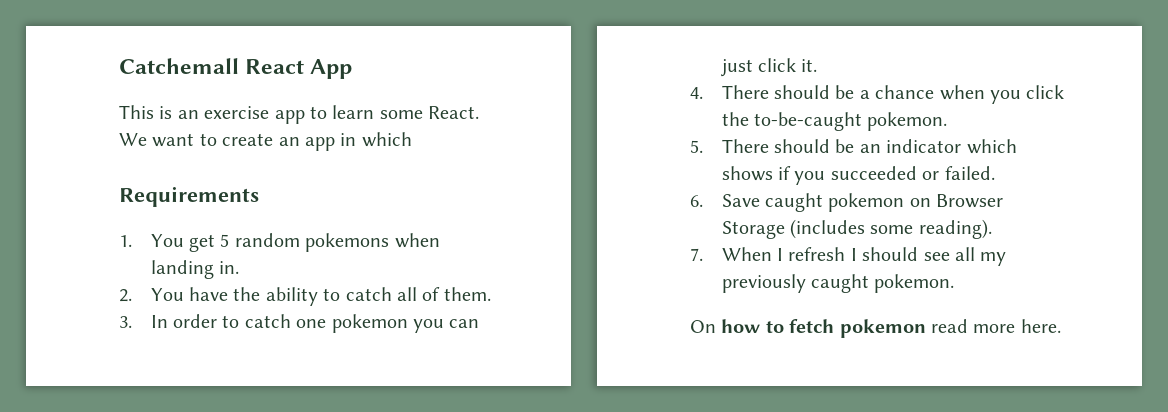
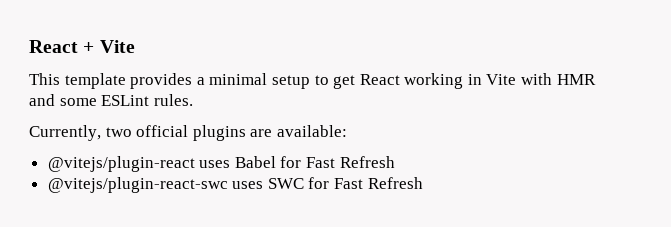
[119,58,353,79] [119,105,480,124] [119,132,412,151] [119,186,259,207] [119,233,440,252] [150,260,240,279] [119,287,491,306] [119,314,480,333] [720,58,818,77] [690,85,1065,104] [721,112,948,131] [690,139,1017,154] [721,166,995,185] [690,193,1004,212] [721,219,992,239] [690,247,1007,266] [721,274,955,293] [690,319,1061,338] Catchemall React App // This is an exercise app to learn some React. We want to create an app in which // Requirements // 1. You get 5 random pokemons when landing in. // 2. You have the ability to catch all of them. // 3. In order to catch one pokemon you can just click it. // 4. There should be a chance when you click the to-be-caught pokemon. // 5. There should be an indicator which shows if you succeeded or failed. // 6. Save caught pokemon on Browser Storage (includes some reading). // 7. When I refresh I should see all my previously caught pokemon. // On how to fetch pokemon read more here. -> [29,40,135,53] [29,73,596,89] [29,94,193,106] [29,125,347,141] [47,156,395,172] [47,177,423,193] React + Vite // This template provides a minimal setup to get React working in Vite with HMR and some ESLint rules. // Currently, two official plugins are available: // @vitejs/plugin-react uses Babel for Fast Refresh // @vitejs/plugin-react-swc uses SWC for Fast Refresh

